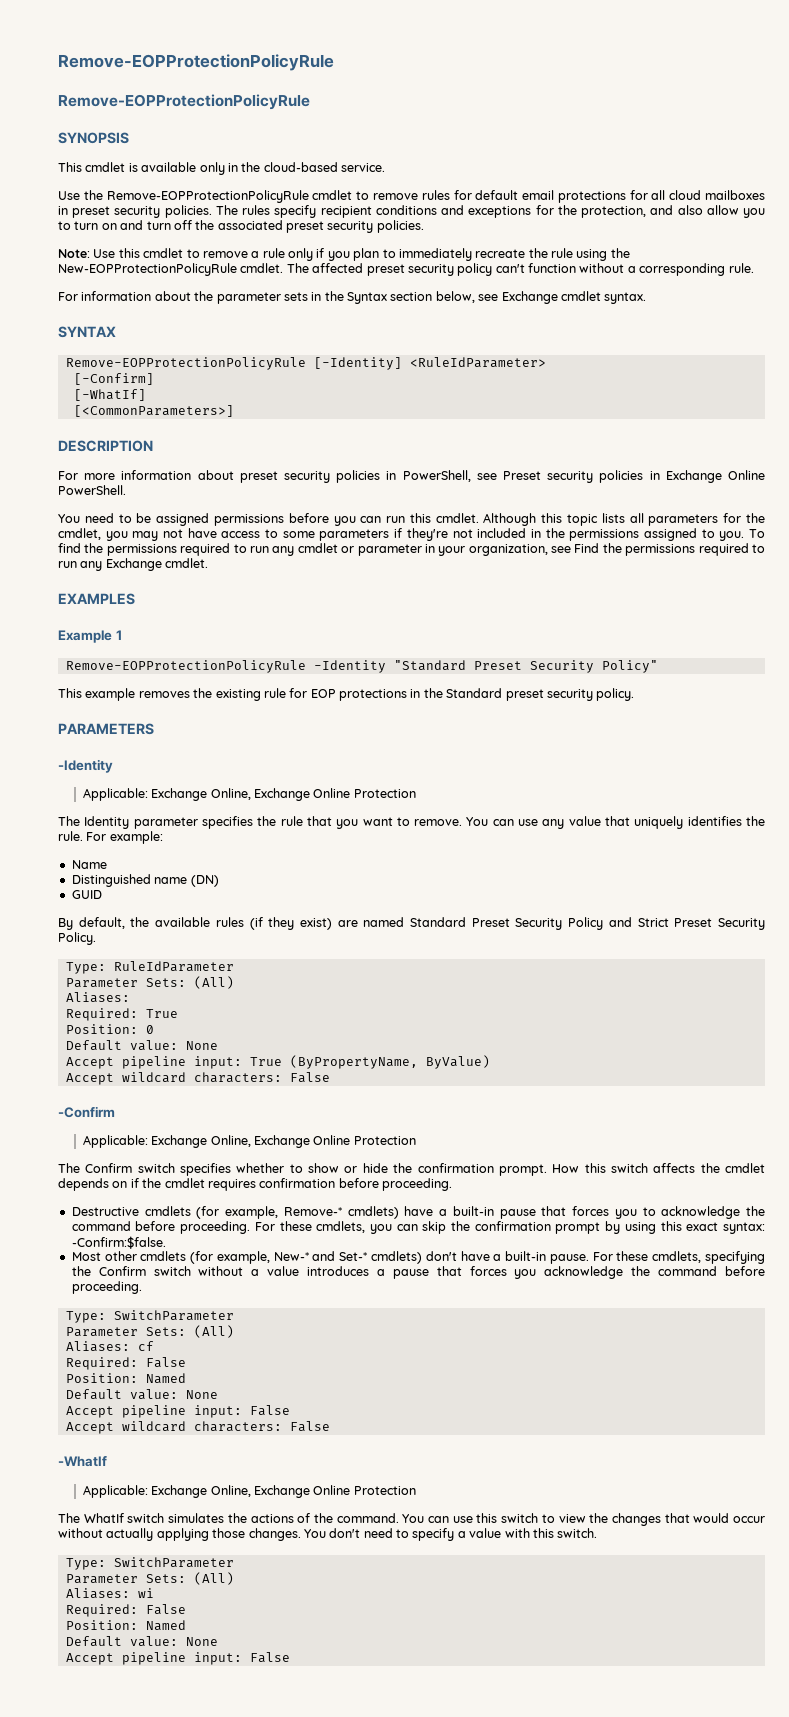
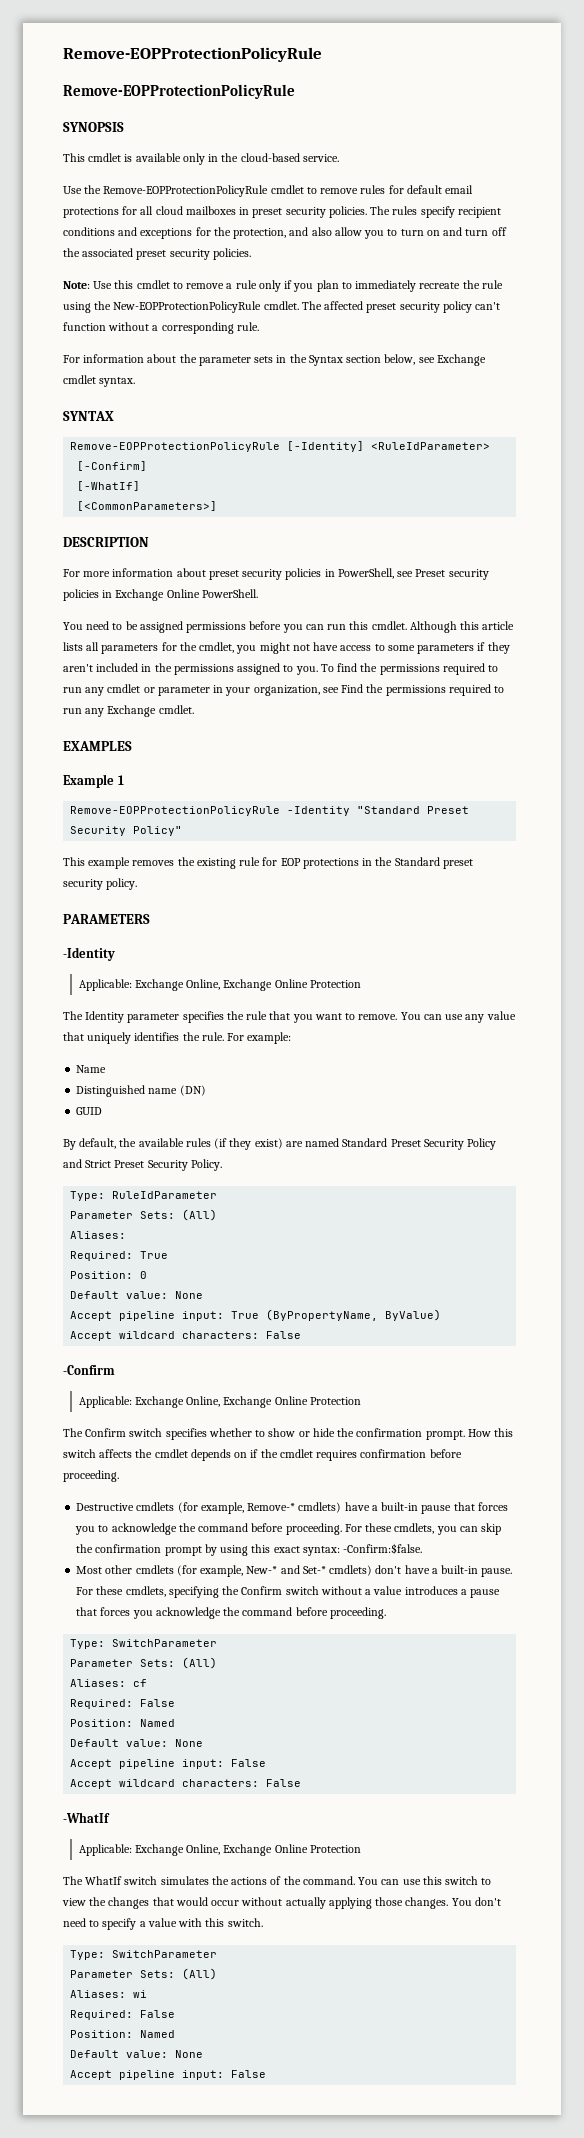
[567,514,599,526] topic -> [482,621,515,630] article
[132,531,159,541] may -> [259,642,290,654] might
[406,528,473,541] they're not -> [487,642,510,654] [63,664,93,672] they aren't

